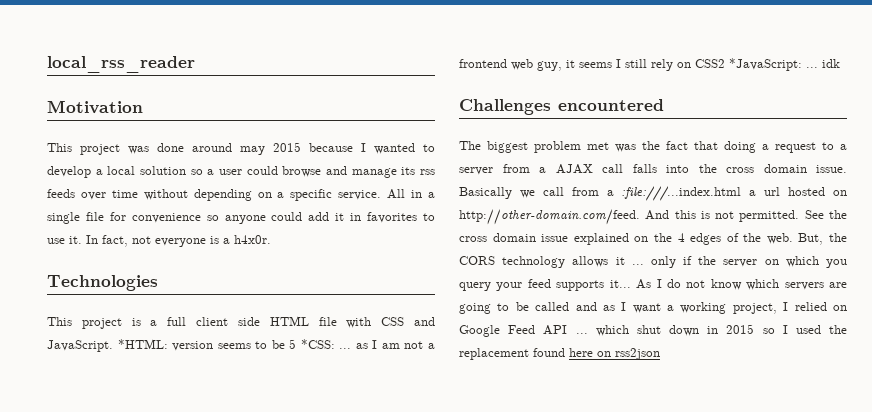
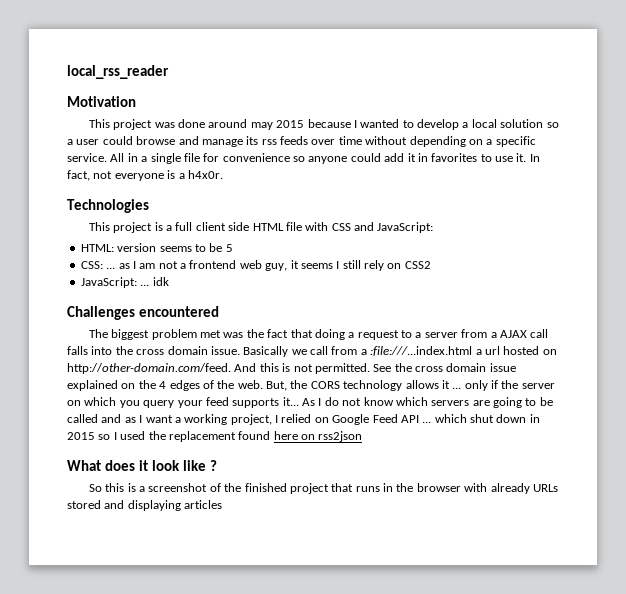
[47,339,168,352] JavaScript. *HTML: -> [377,222,434,233] [80,244,114,252] JavaScript: // HTML:
[300,339,335,349] *CSS: -> [80,261,103,269] // CSS:
[729,58,802,71] *JavaScript: -> [80,277,137,288] // JavaScript:
(660, 354) none -> [67,460,217,471] [88,483,558,494] [67,500,223,511] // What does it look like ? // So this is a screenshot of the finished project that runs in the browser with already URLs stored and displaying articles

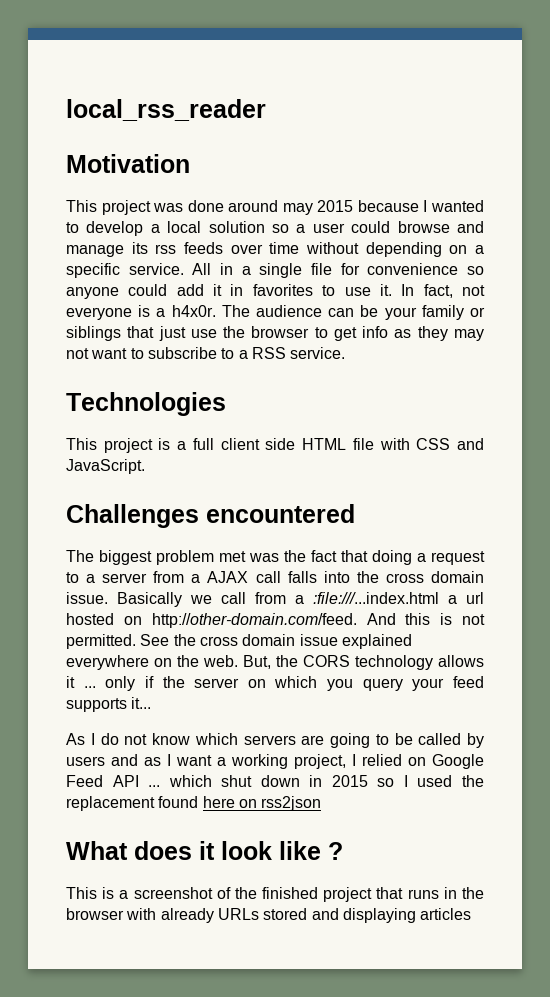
(223, 174) none -> [221,305,485,320] [66,326,484,341] [66,347,346,359] The audience can be your family or siblings that just use the browser to get info as they may not want to subscribe to a RSS service.
[377,222,434,233] [80,243,233,252] [80,260,431,271] [80,277,169,288] JavaScript: // HTML: version seems to be 5 // CSS: ... as I am not a frontend web guy, it seems I still rely on CSS2 // JavaScript: ... idk -> [66,459,145,474] JavaScript.
(118, 385) none -> [66,655,149,670] everywhere
[159,380,235,391] 4 edges of the -> (199, 661) none
(299, 401) none -> (152, 703) //
(98, 418) none -> [467,733,484,748] [66,756,105,766] by users
[88,483,125,492] So this -> [66,887,97,899] This

